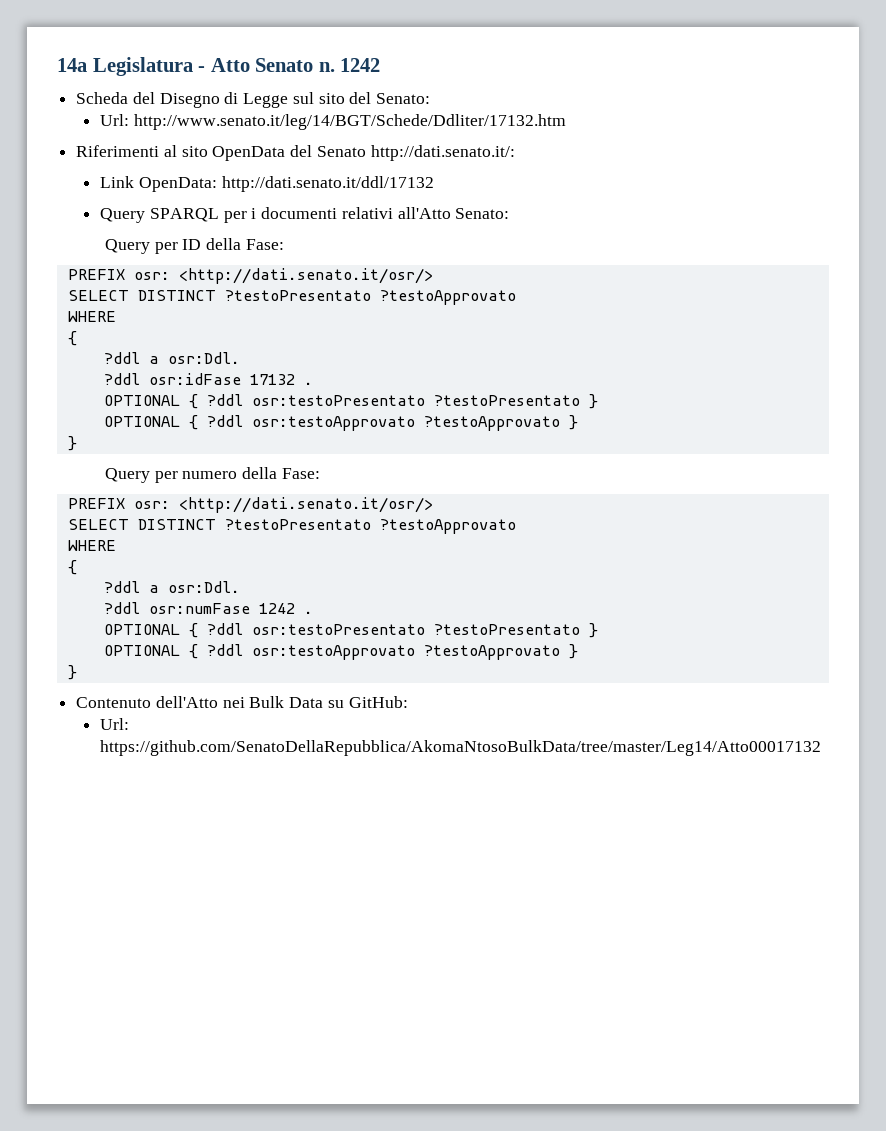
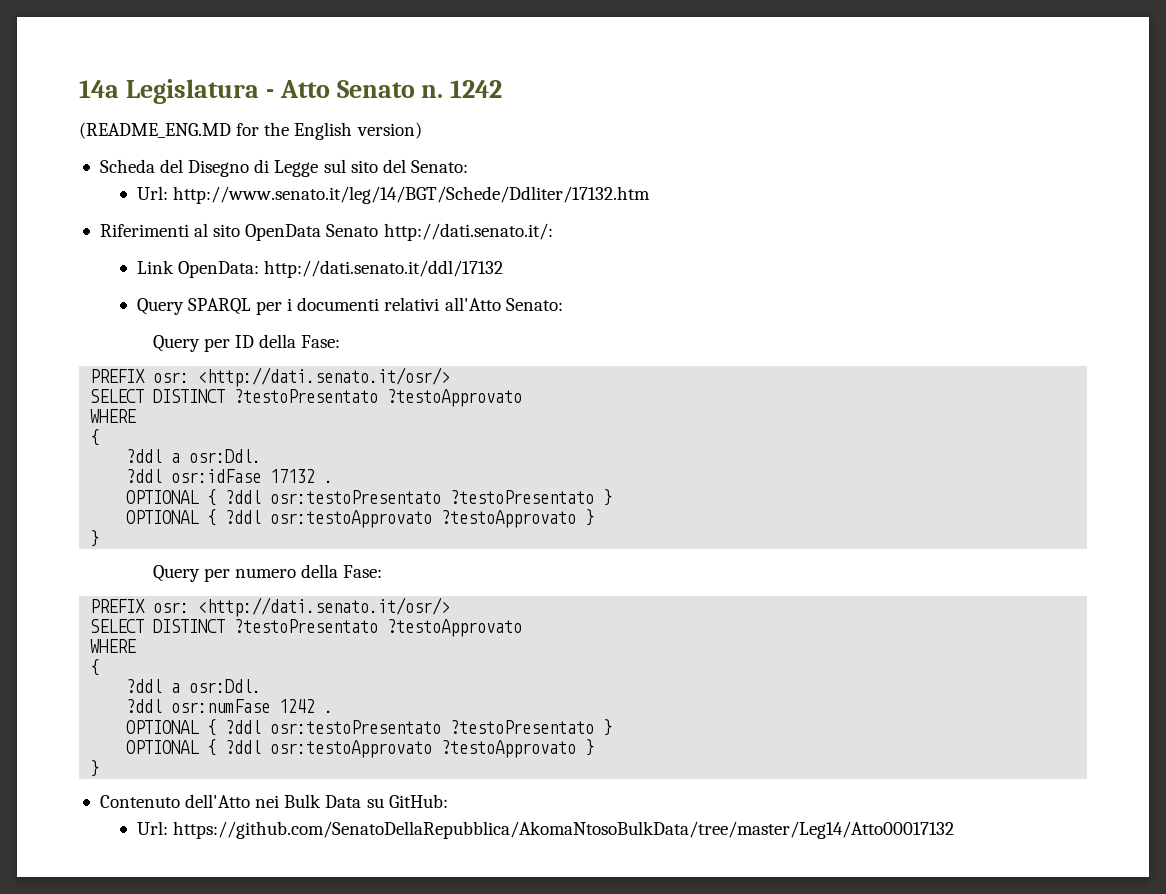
(381, 65) none -> [79,122,422,140] // (README_ENG.MD for the English version)
[290,145,313,157] del -> (322, 232) none

